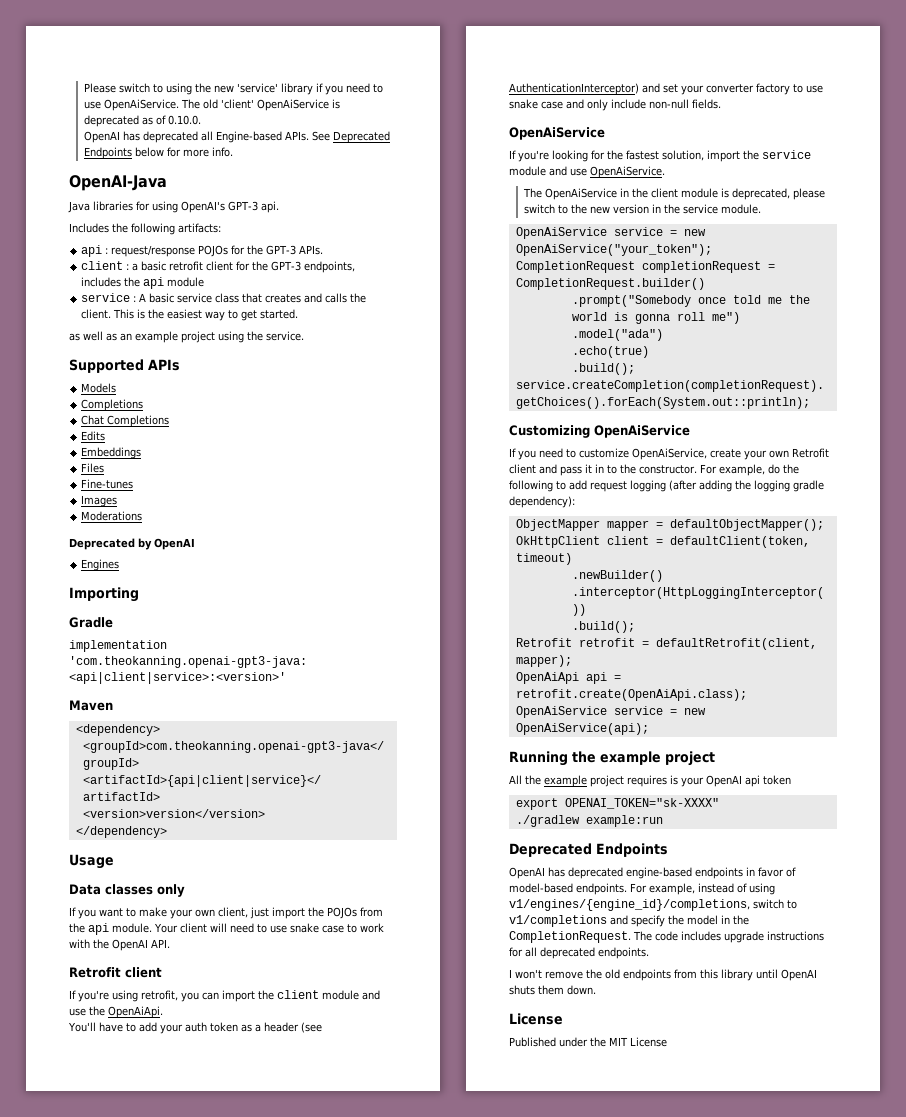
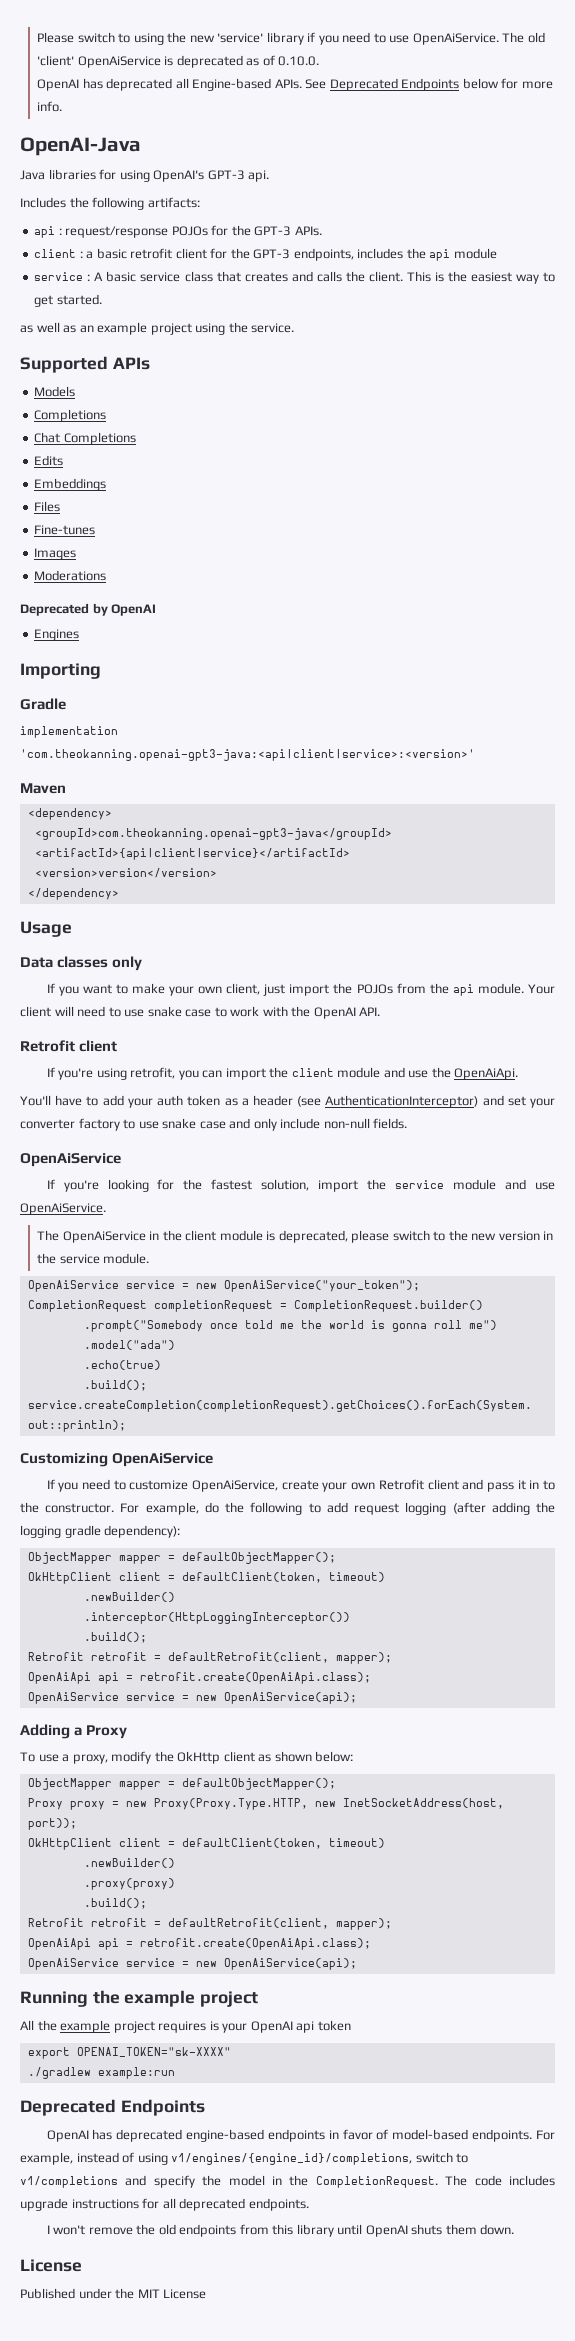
(649, 729) none -> [20,1724,128,1739] [20,1751,354,1764] [27,1778,336,1790] [27,1798,504,1810] [27,1818,77,1830] [27,1838,385,1850] [83,1858,175,1868] [83,1878,175,1890] [83,1898,147,1909] [27,1918,392,1930] [27,1938,371,1950] [27,1958,357,1970] // Adding a Proxy // To use a proxy, modify the OkHttp client as shown below: // ObjectMapper mapper = defaultObjectMapper(); // Proxy proxy = new Proxy(Proxy.Type.HTTP, new InetSocketAddress(host, port)); // OkHttpClient client = defaultClient(token, timeout) // .newBuilder() // .proxy(proxy) // .build(); // Retrofit retrofit = defaultRetrofit(client, mapper); // OpenAiApi api = retrofit.create(OpenAiApi.class); // OpenAiService service = new OpenAiService(api);

